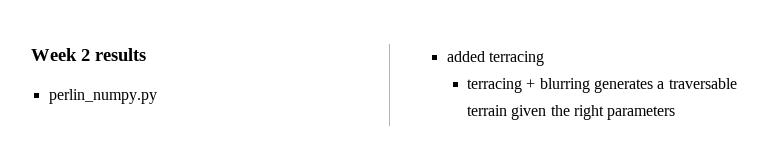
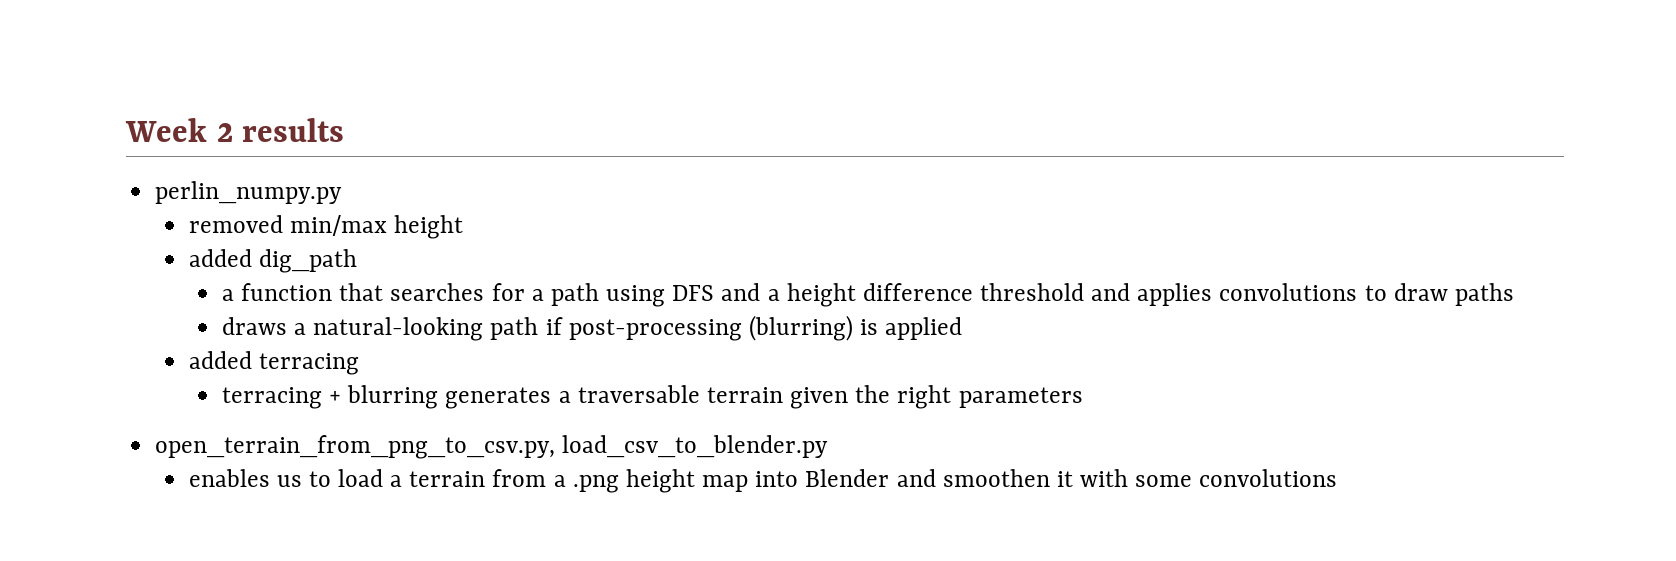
(157, 96) none -> [188,215,463,239] [188,249,357,273] [221,283,1514,307] [221,315,963,341] // removed min/max height // added dig_path // a function that searches for a path using DFS and a height difference threshold and applies convolutions to draw paths // draws a natural-looking path if post-processing (blurring) is applied
(676, 113) none -> [155,435,829,459] [188,469,1338,493] // open_terrain_from_png_to_csv.py, load_csv_to_blender.py // enables us to load a terrain from a .png height map into Blender and smoothen it with some convolutions

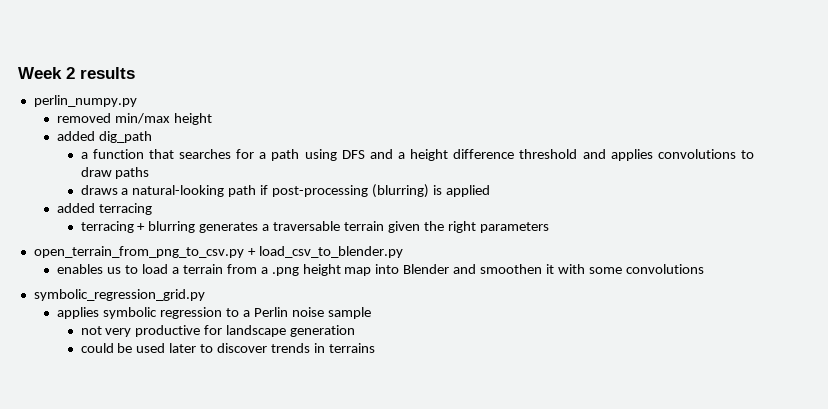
[155,435,556,459] open_terrain_from_png_to_csv.py, -> [33,246,256,258] open_terrain_from_png_to_csv.py +
(1338, 478) none -> [33,289,205,301] [57,307,371,319] [80,325,356,337] [80,343,375,353] // symbolic_regression_grid.py // applies symbolic regression to a Perlin noise sample // not very productive for landscape generation // could be used later to discover trends in terrains

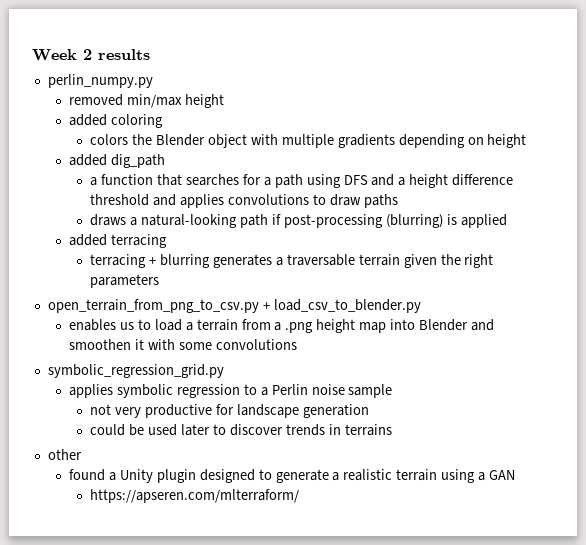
(213, 119) none -> [69,114,163,128] [90,134,527,148] // added coloring // colors the Blender object with multiple gradients depending on height
(375, 348) none -> [47,449,82,460] [69,469,516,483] [90,489,300,503] // other // found a Unity plugin designed to generate a realistic terrain using a GAN // https://apseren.com/mlterraform/

